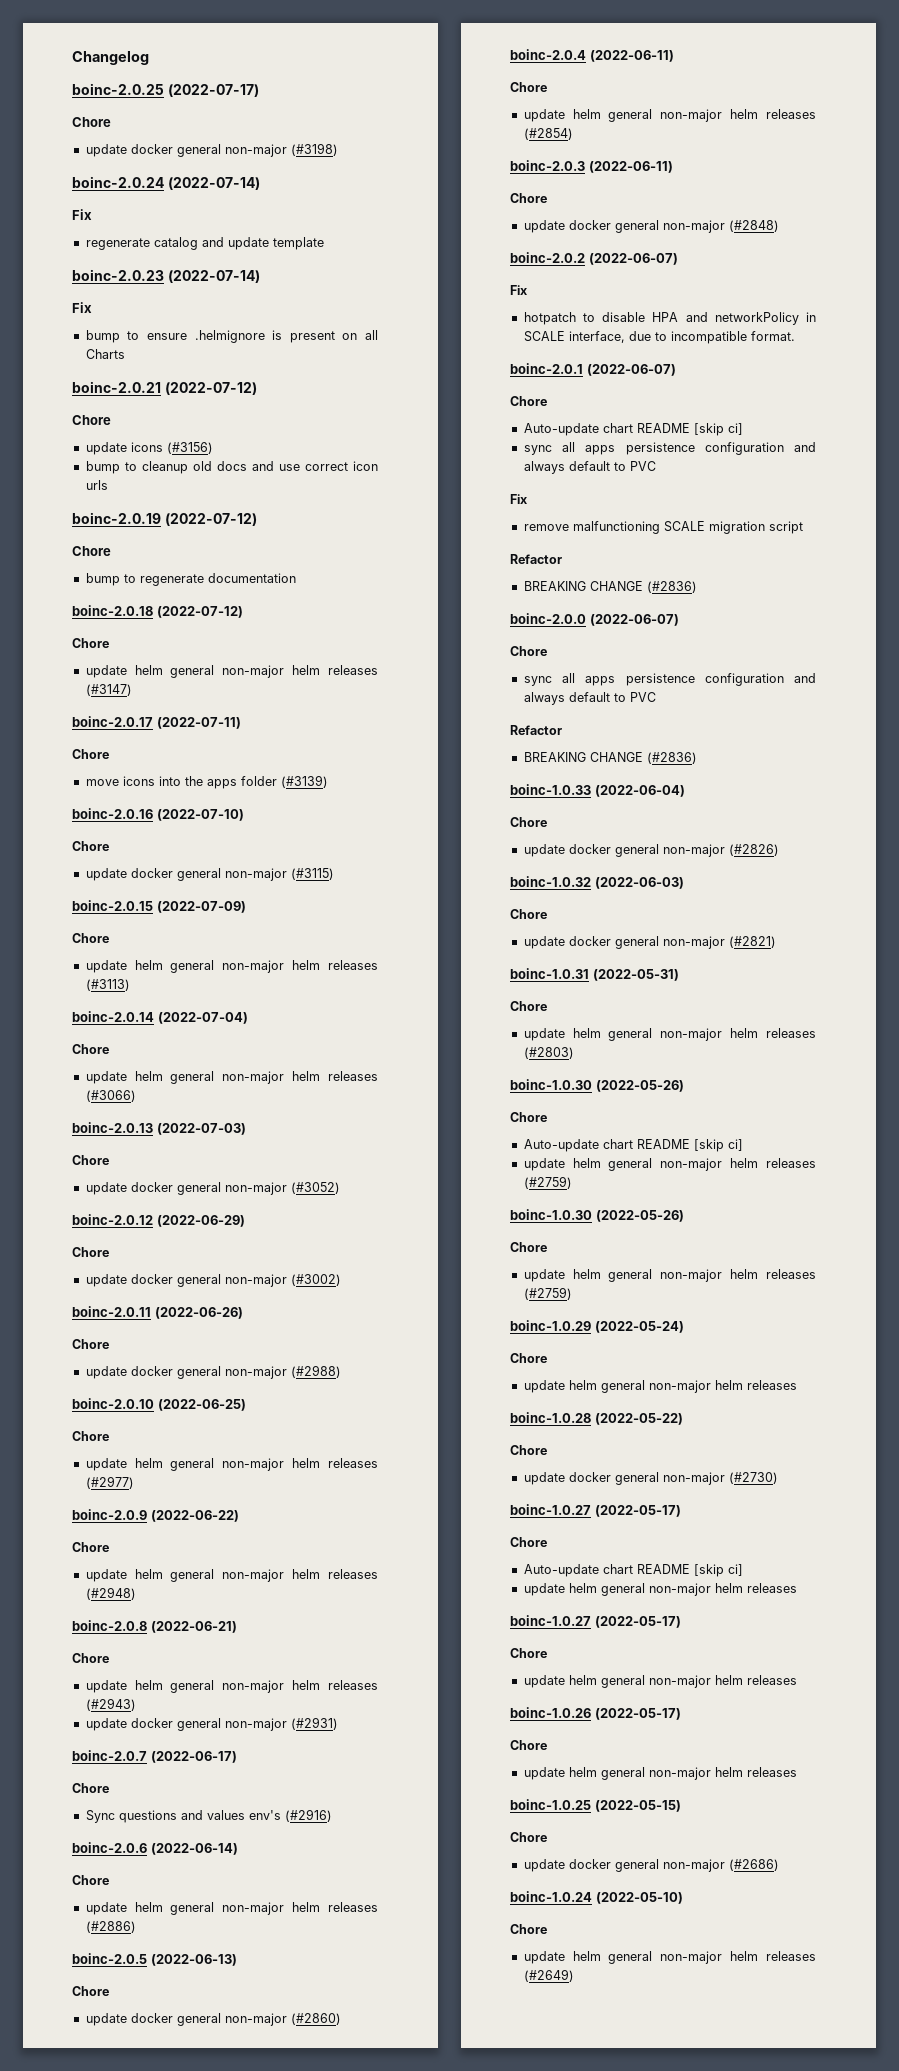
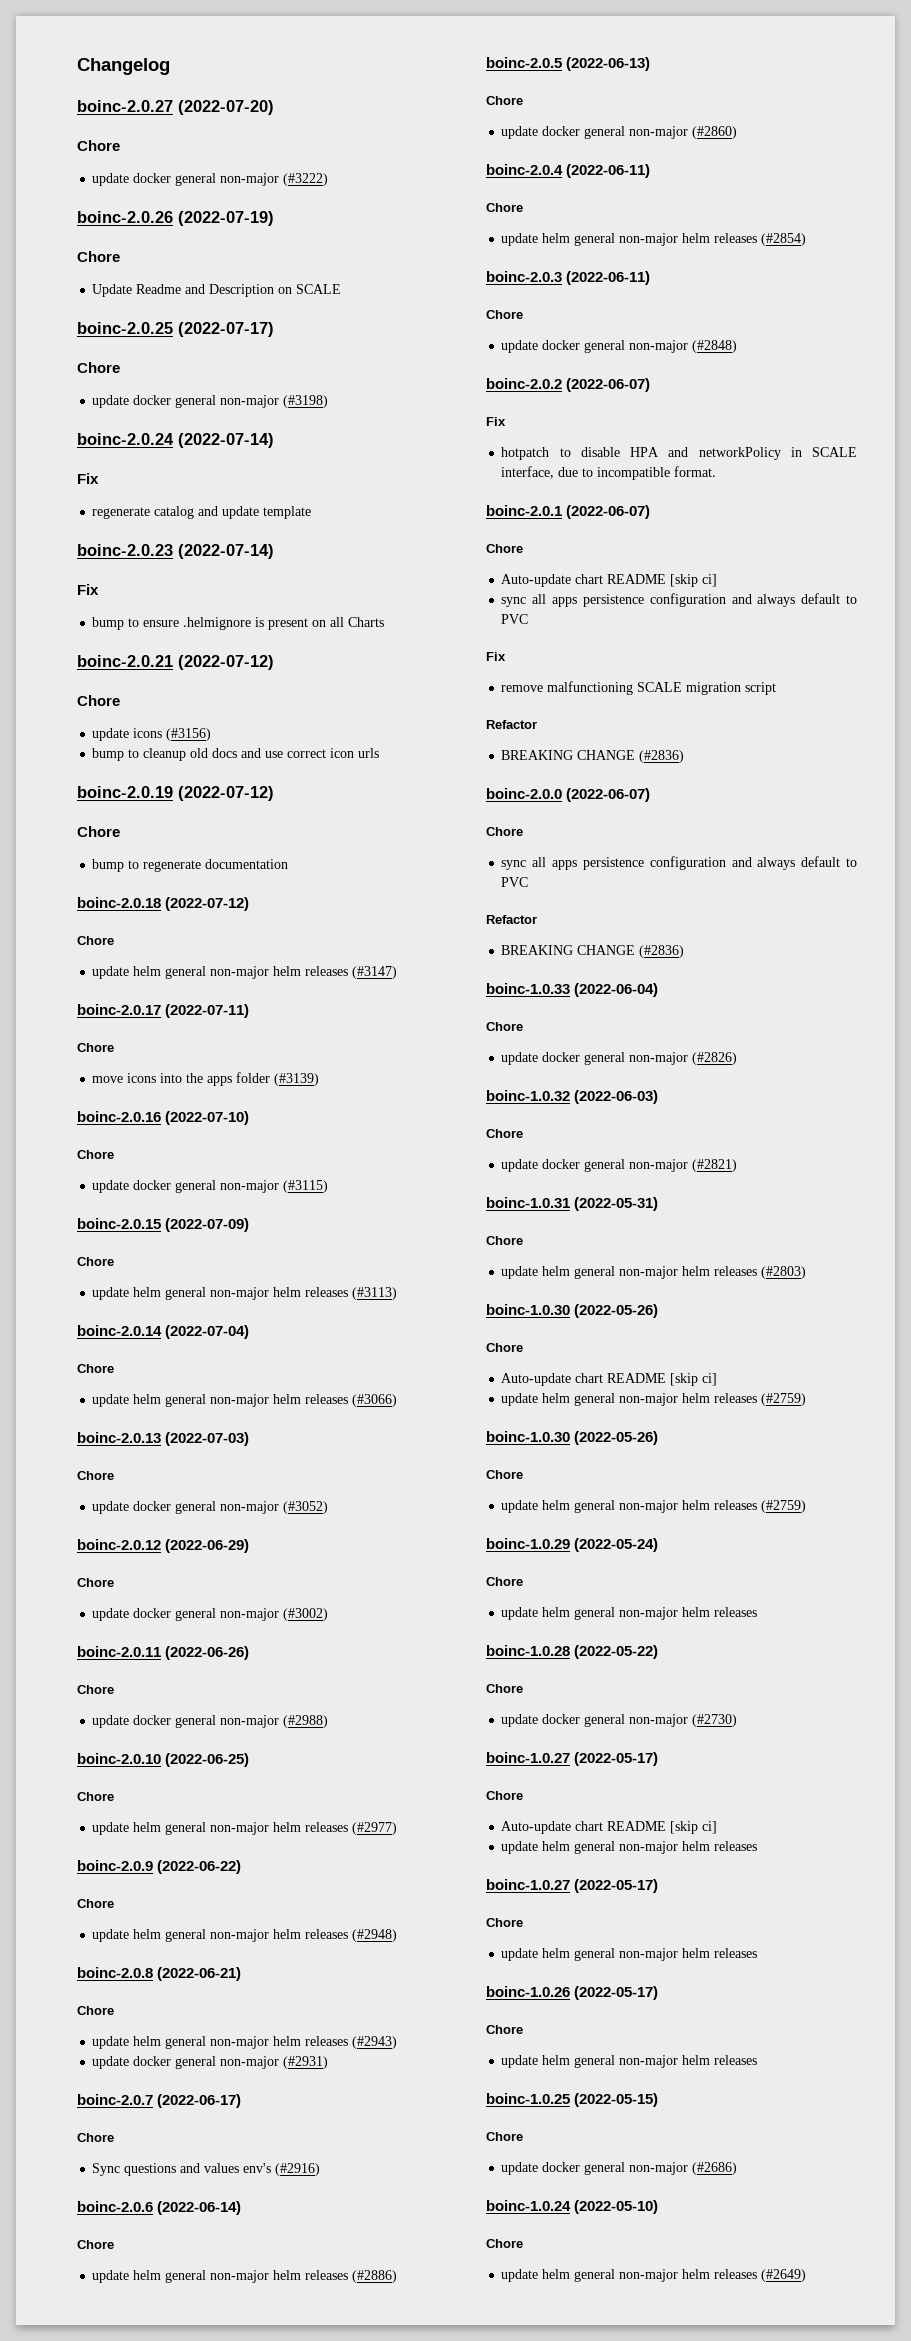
(149, 58) none -> [77,100,274,115] [77,140,120,151] [92,173,329,186] [77,211,274,226] [77,251,120,262] [92,284,342,297] // boinc-2.0.27 (2022-07-20) // Chore // update docker general non-major (#3222) // boinc-2.0.26 (2022-07-19) // Chore // Update Readme and Description on SCALE

